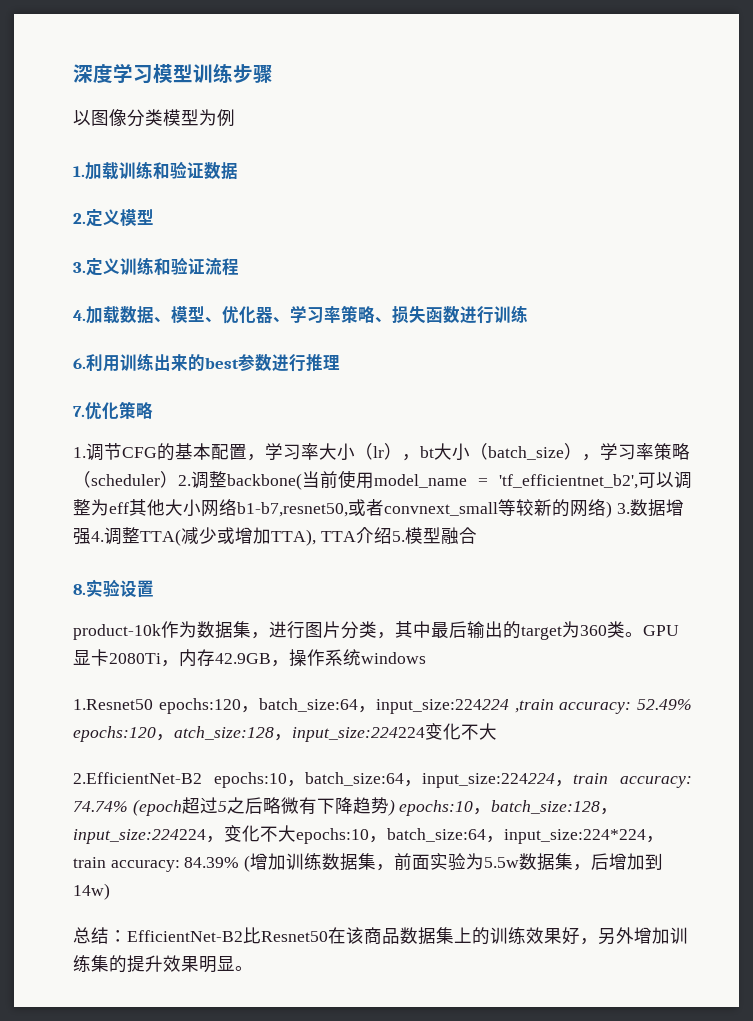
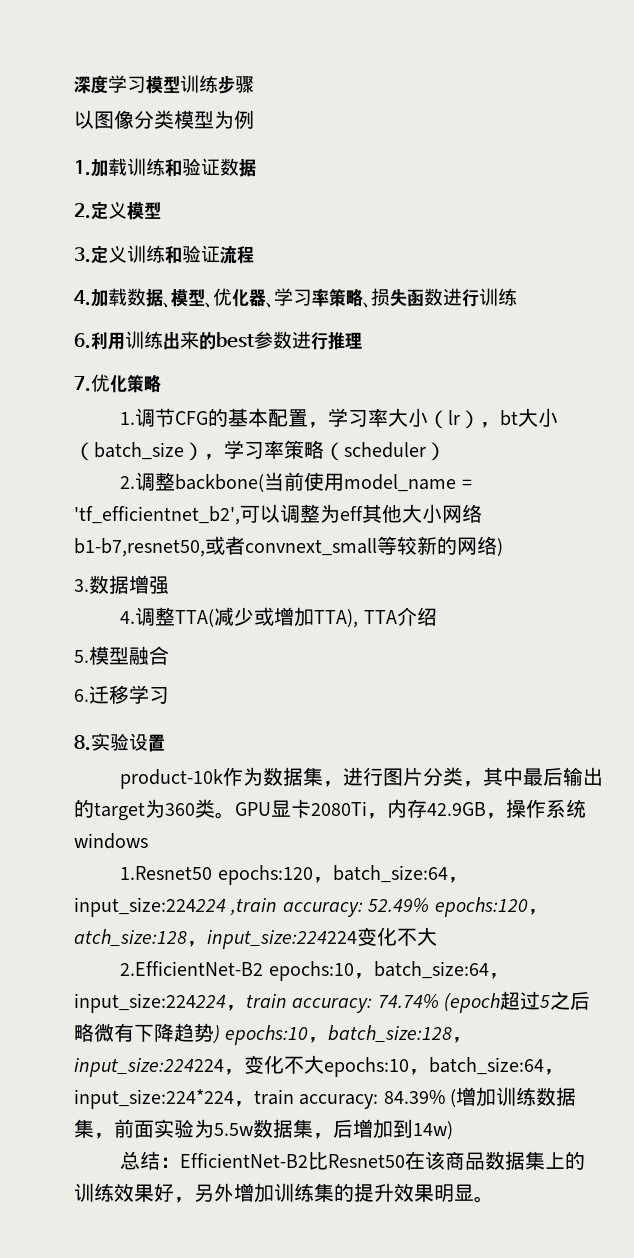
(178, 479) none -> (446, 451) //
(612, 509) none -> (503, 547) //
(91, 536) none -> (169, 585) //
(392, 535) none -> (437, 616) //
(477, 535) none -> [74,685,169,704] // 6.迁移学习

